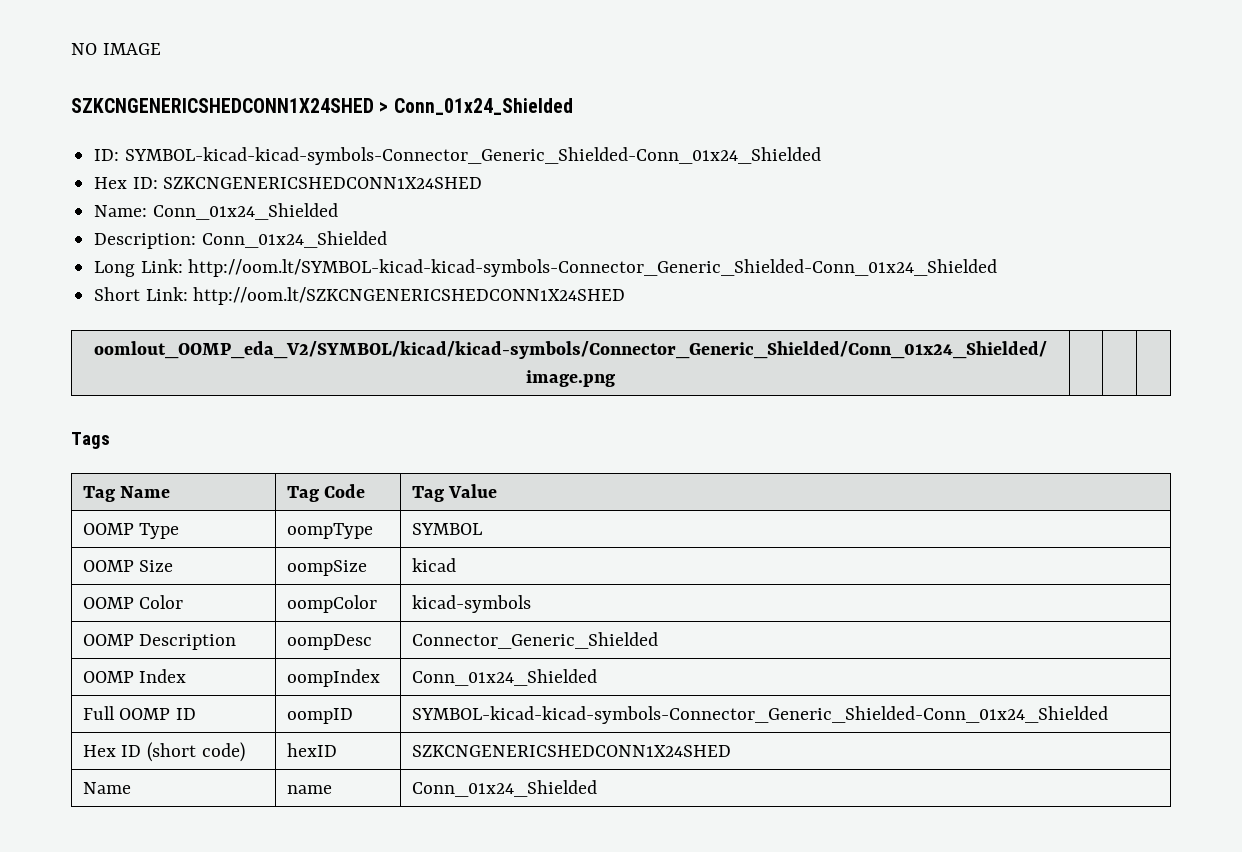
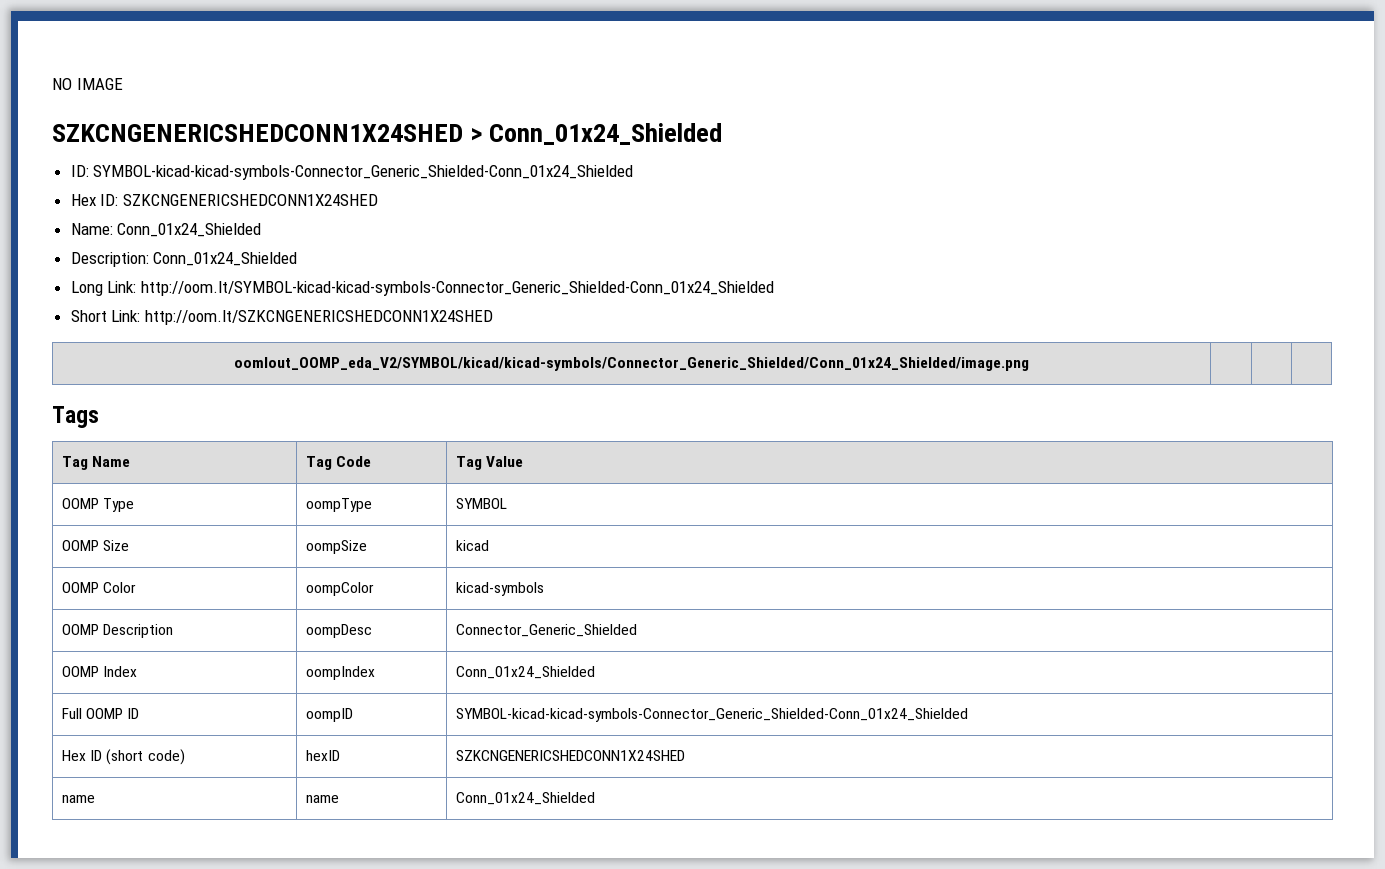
[82,782,131,794] Name -> [61,795,95,803] name

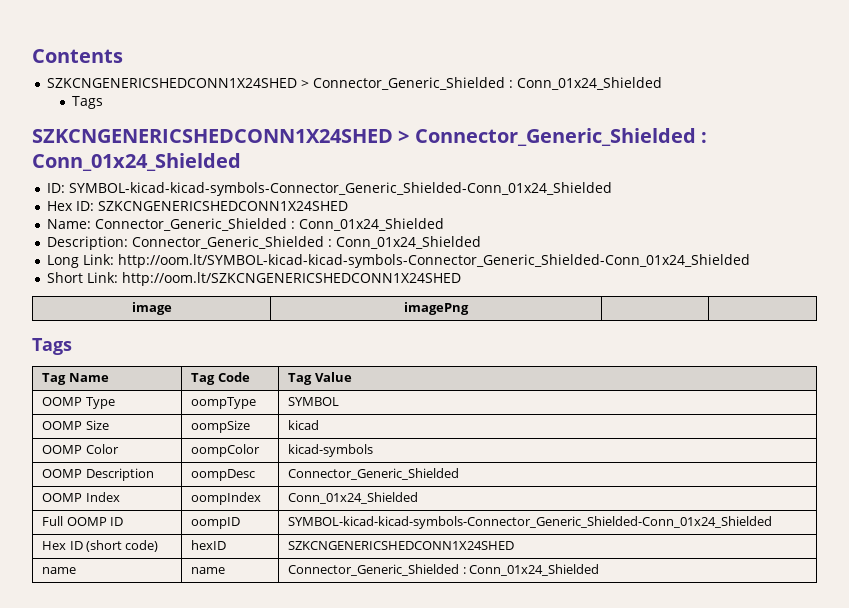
[52,78,123,90] [52,124,483,142] NO IMAGE // SZKCNGENERICSHEDCONN1X24SHED > -> [32,49,123,63] [47,77,663,90] [72,96,104,109] [32,128,707,146] Contents // SZKCNGENERICSHEDCONN1X24SHED > Connector_Generic_Shielded : Conn_01x24_Shielded // Tags // SZKCNGENERICSHEDCONN1X24SHED > Connector_Generic_Shielded :
(113, 229) none -> [95,218,296,231] Connector_Generic_Shielded :
(149, 259) none -> [132,236,333,249] Connector_Generic_Shielded :
[234,357,1029,371] oomlout_OOMP_eda_V2/SYMBOL/kicad/kicad-symbols/Connector_Generic_Shielded/Conn_01x24_Shielded/image.png | -> [131,302,172,315] [404,302,469,315] image | imagePng
(339, 799) none -> [288,564,466,576] Connector_Generic_Shielded :

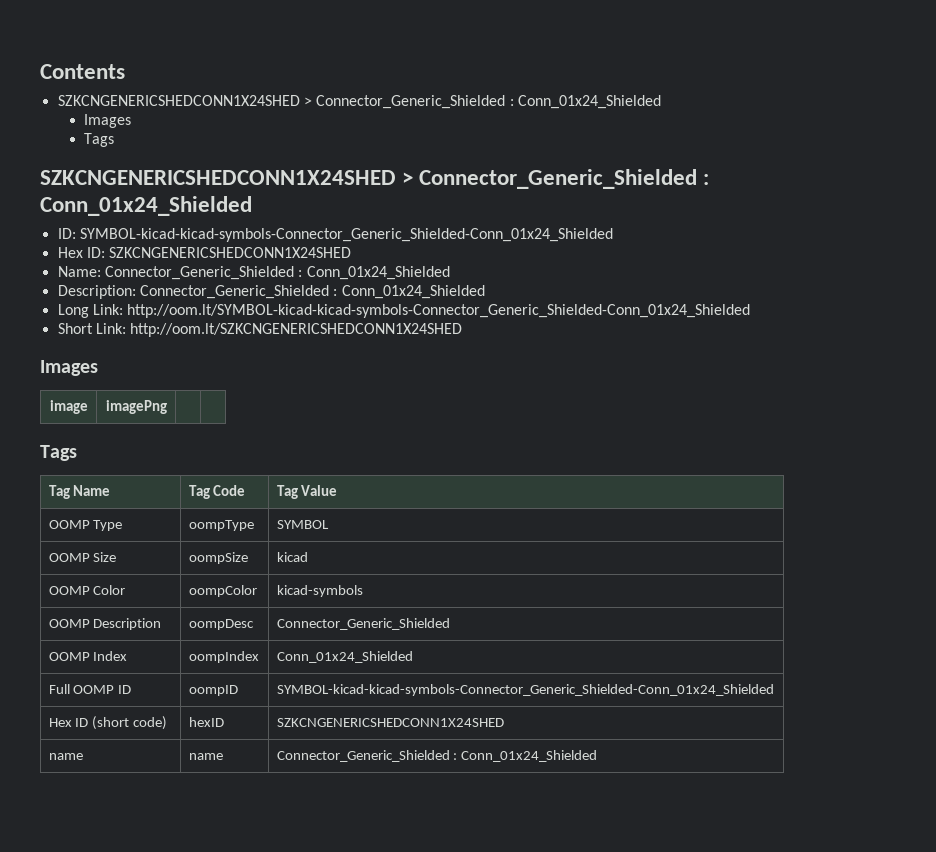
(663, 83) none -> [84,114,132,128] // Images
(462, 279) none -> [40,360,98,376] // Images

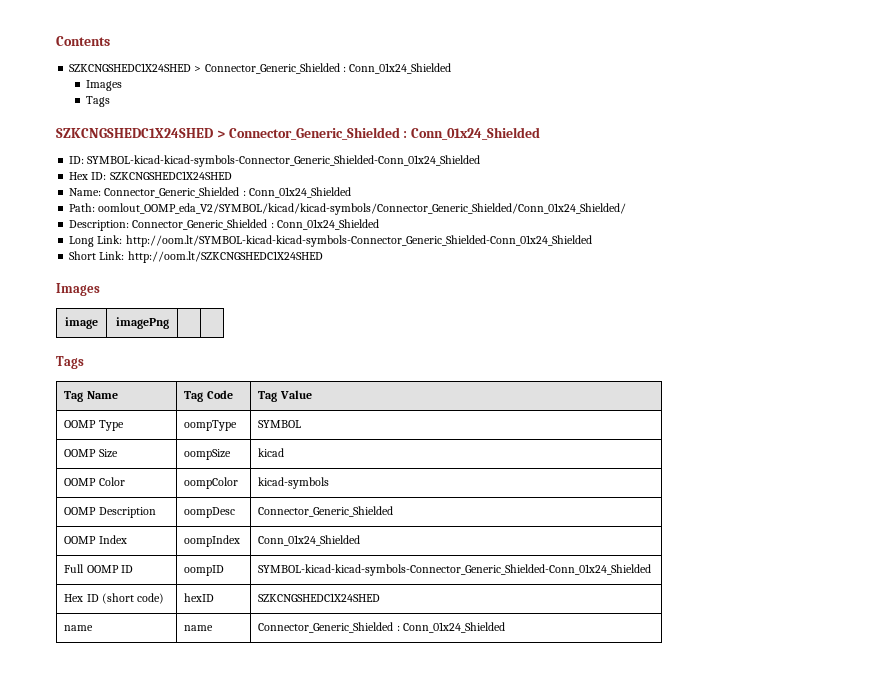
[57,95,300,106] SZKCNGENERICSHEDCONN1X24SHED -> [69,63,192,72] SZKCNGSHEDC1X24SHED
[40,170,396,185] SZKCNGENERICSHEDCONN1X24SHED -> [56,128,213,138] SZKCNGSHEDC1X24SHED
[109,247,352,258] SZKCNGENERICSHEDCONN1X24SHED -> [109,171,232,180] SZKCNGSHEDC1X24SHED
(450, 273) none -> [69,203,627,215] // Path: oomlout_OOMP_eda_V2/SYMBOL/kicad/kicad-symbols/Connector_Generic_Shielded/Conn_01x24_Shielded/
[130,323,463,337] http://oom.lt/SZKCNGENERICSHEDCONN1X24SHED -> [127,251,323,263] http://oom.lt/SZKCNGSHEDC1X24SHED
[276,718,504,727] SZKCNGENERICSHEDCONN1X24SHED -> [258,593,381,602] SZKCNGSHEDC1X24SHED

